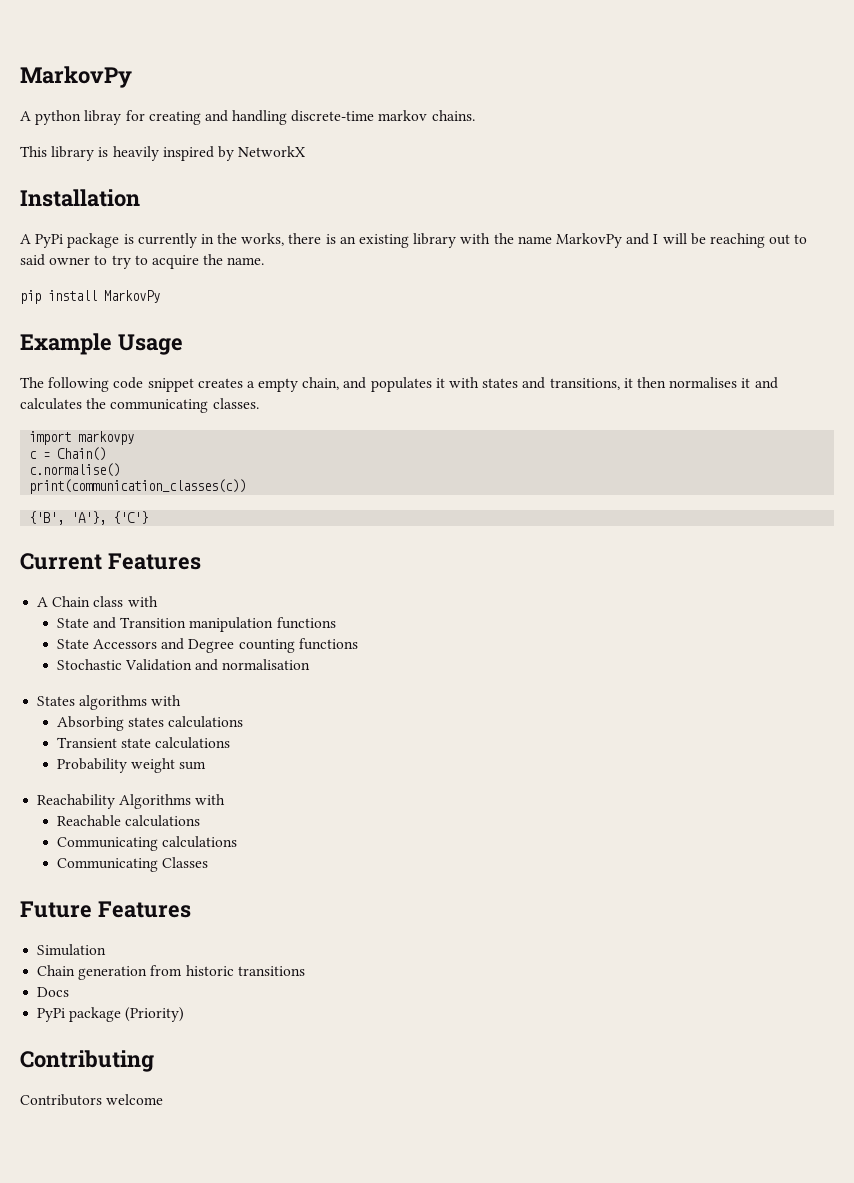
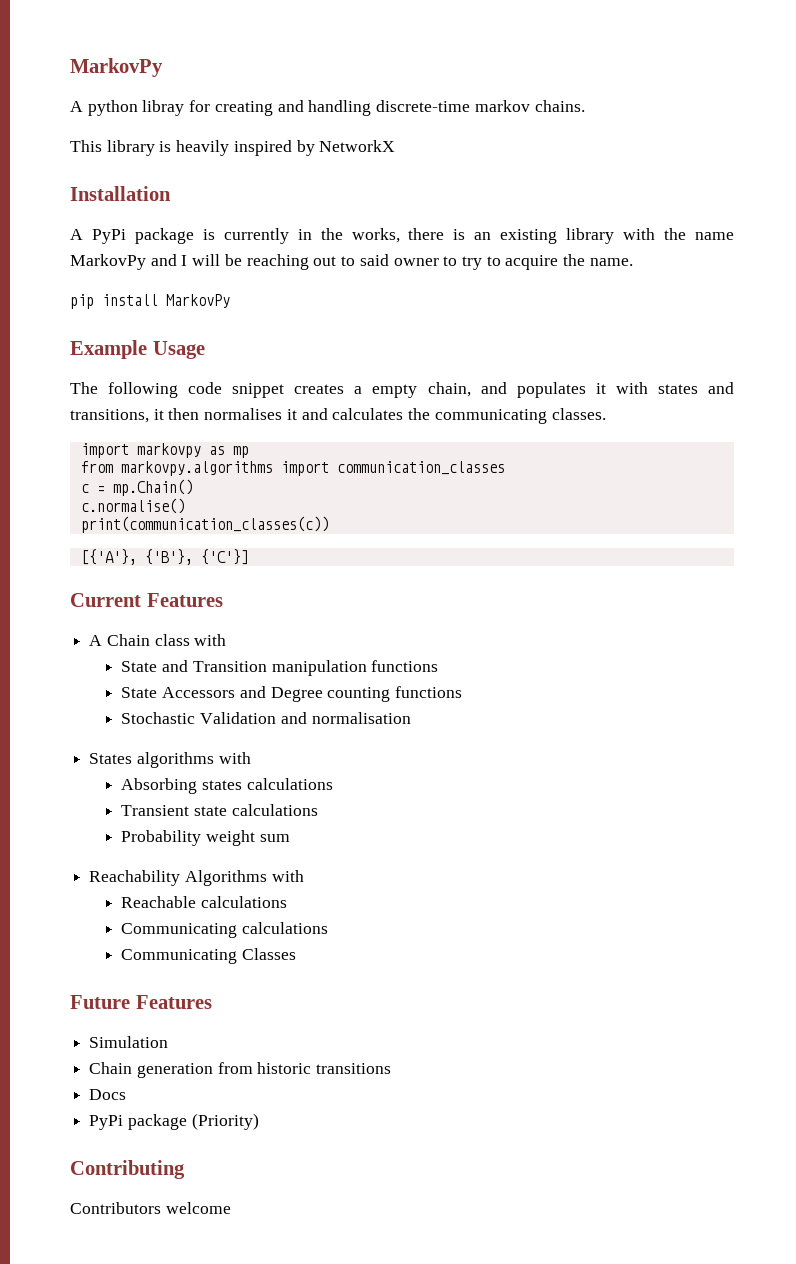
(135, 438) none -> [208,446,249,458] [80,461,505,476] as mp // from markovpy.algorithms import communication_classes
[57,447,107,461] Chain() -> [112,479,193,496] mp.Chain()
[29,511,149,525] {'B', 'A'}, {'C'} -> [80,549,249,565] [{'A'}, {'B'}, {'C'}]

